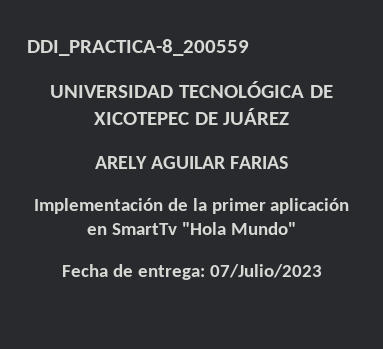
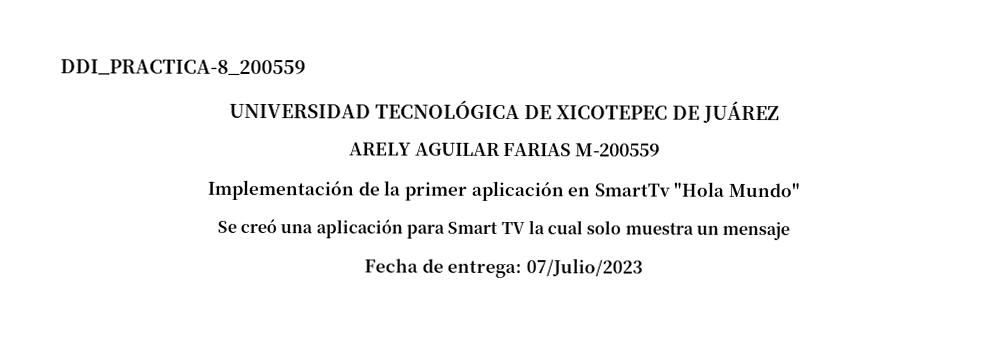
(289, 162) none -> [575,143,661,157] M-200559
(296, 228) none -> [216,218,791,241] // Se creó una aplicación para Smart TV la cual solo muestra un mensaje

